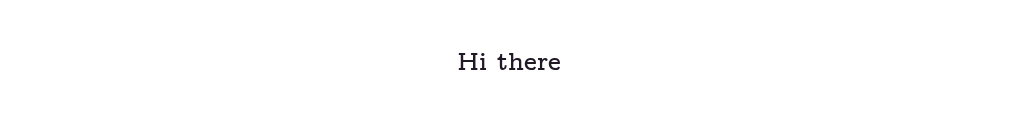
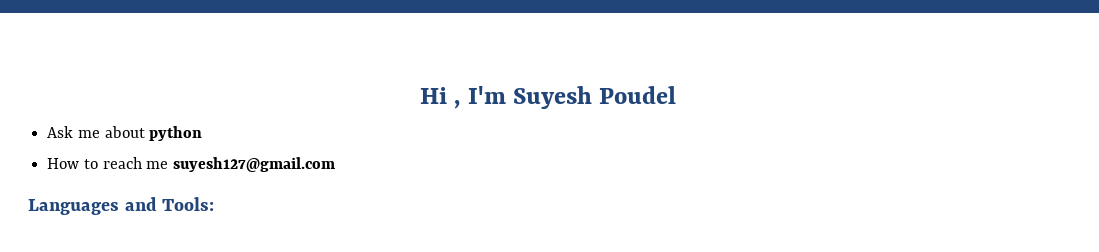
[497,53,561,70] there -> [454,86,677,109] [47,126,203,141] [47,157,336,172] [28,197,215,215] , I'm Suyesh Poudel // Ask me about python // How to reach me suyesh127@gmail.com // Languages and Tools:

